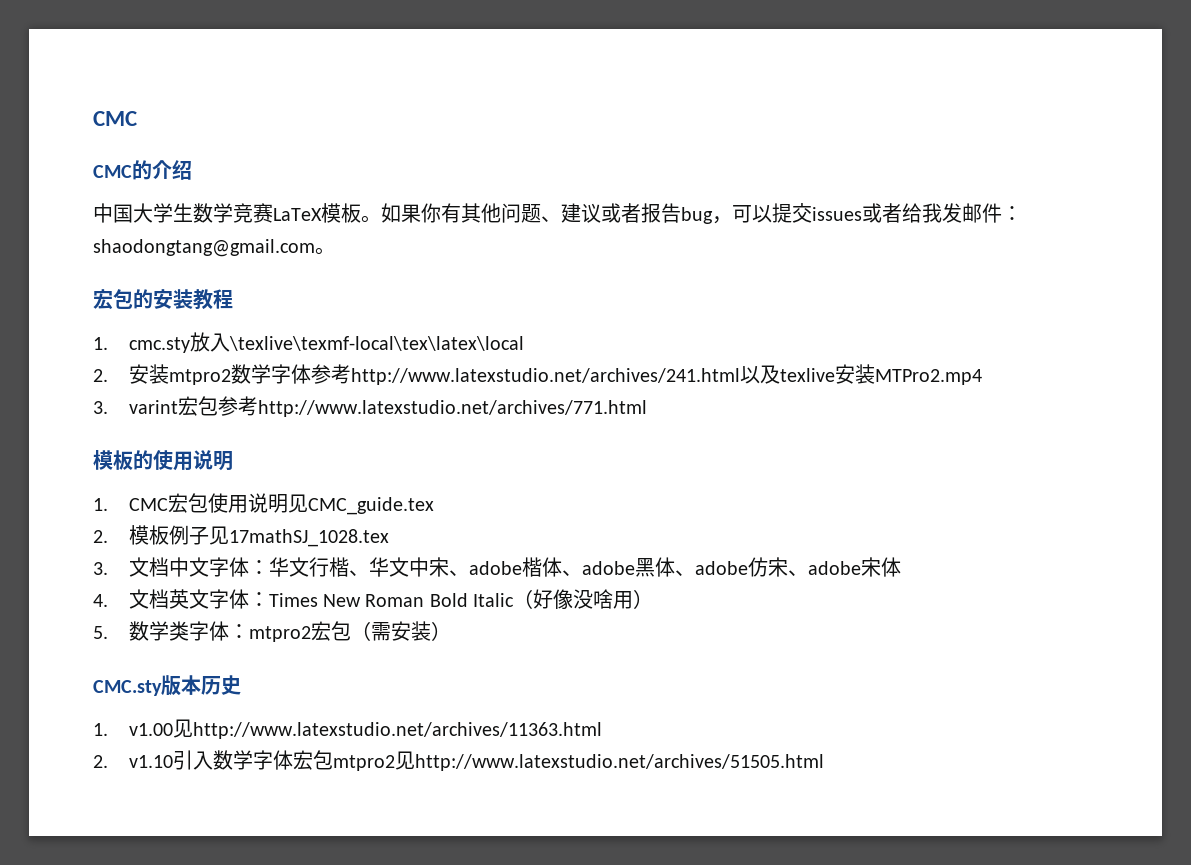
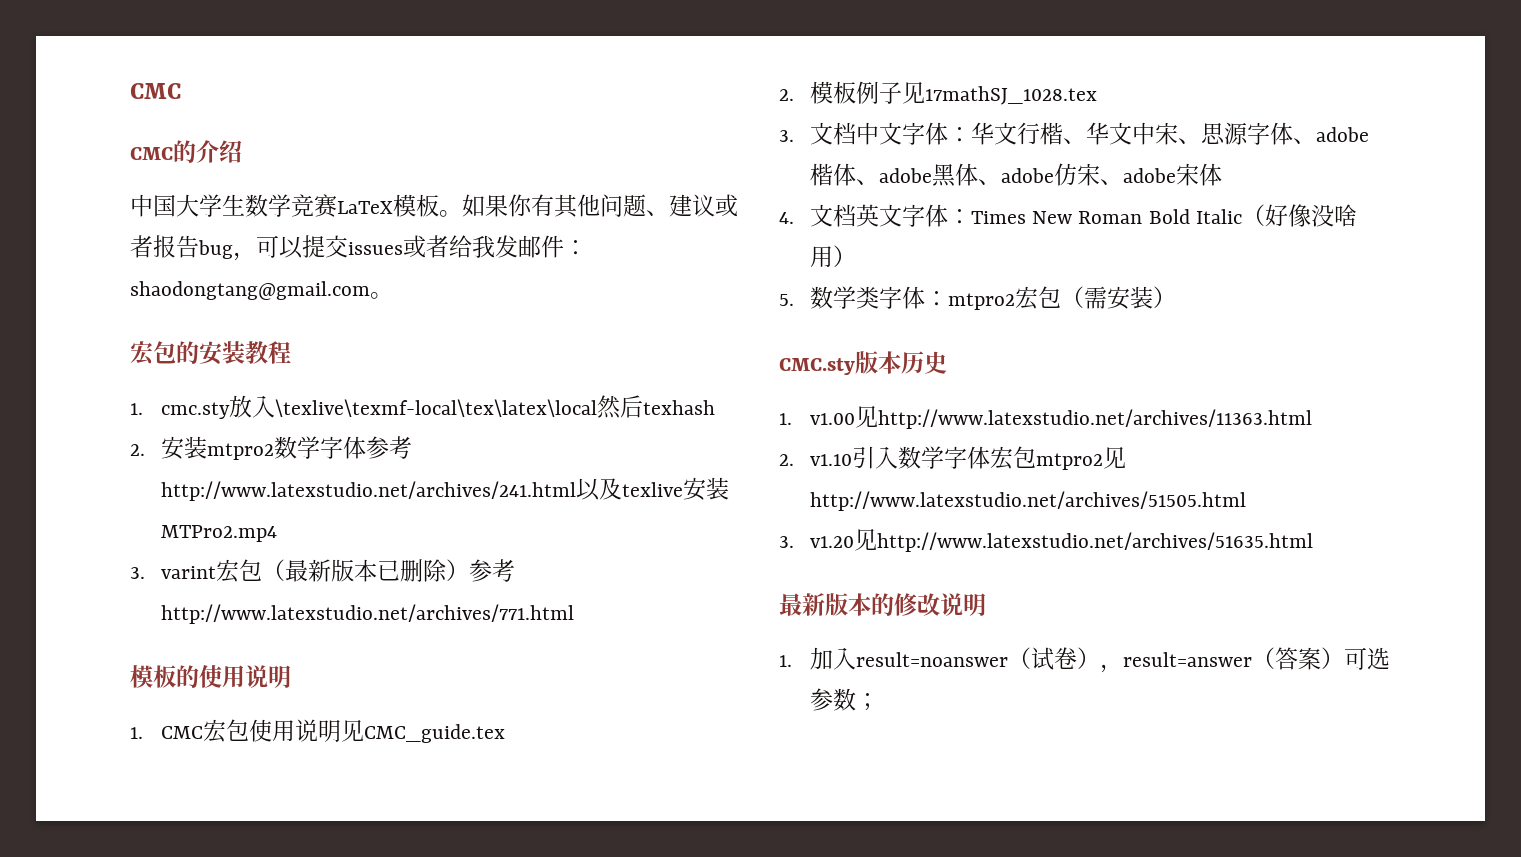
(524, 343) none -> [596,395,715,419] 然后texhash
(218, 406) none -> [261,559,469,582] （最新版本已删除）
(469, 573) none -> [1200,122,1316,145] 思源字体、
(824, 762) none -> [779,528,1313,552] [779,593,986,616] [779,647,1390,673] [809,688,879,711] // 3. v1.20见http://www.latexstudio.net/archives/51635.html // 最新版本的修改说明 // 1.加入result=noanswer（试卷），result=answer（答案）可选参数；

